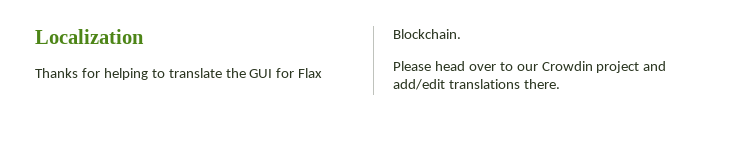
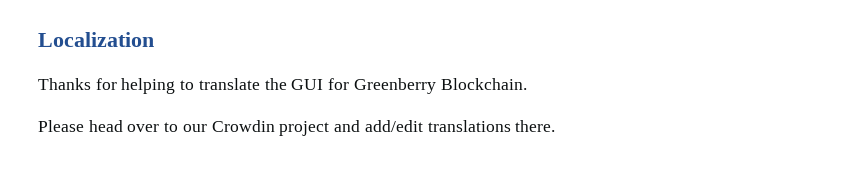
[298,68,323,78] Flax -> [353,78,436,94] Greenberry

